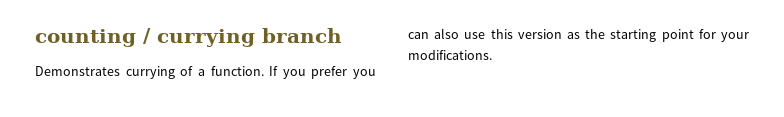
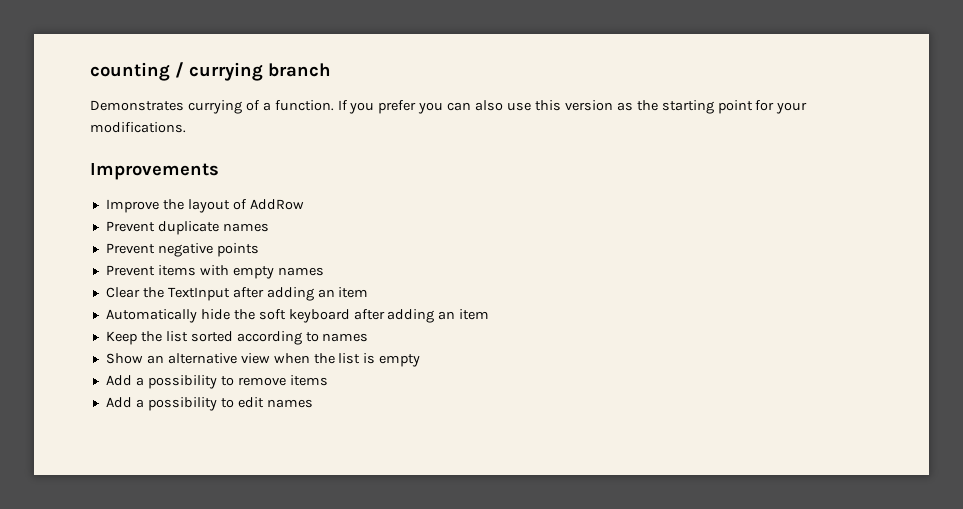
(492, 55) none -> [90,163,219,180] [105,199,304,213] [105,221,269,235] [105,243,259,257] [105,265,324,279] [105,287,369,301] [105,309,490,323] [105,331,369,345] [105,353,421,367] [105,375,328,389] [105,397,313,411] // Improvements // Improve the layout of AddRow // Prevent duplicate names // Prevent negative points // Prevent items with empty names // Clear the TextInput after adding an item // Automatically hide the soft keyboard after adding an item // Keep the list sorted according to names // Show an alternative view when the list is empty // Add a possibility to remove items // Add a possibility to edit names

